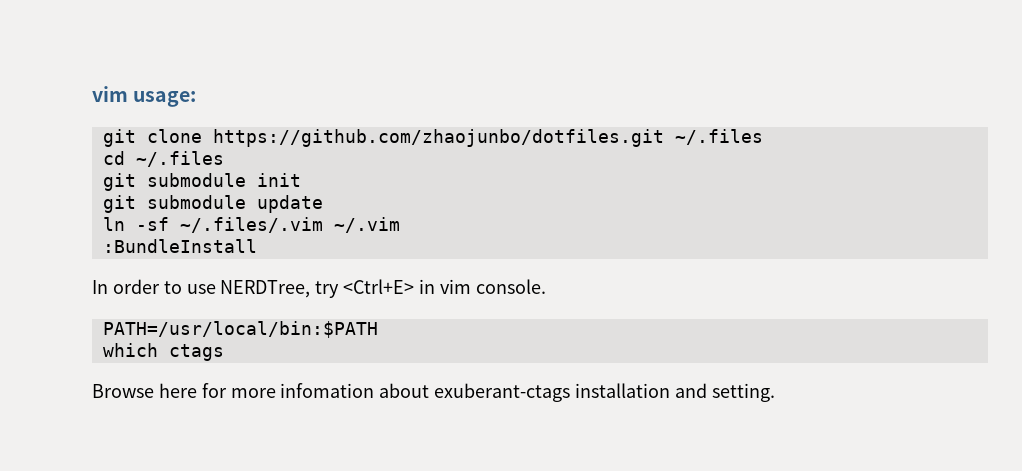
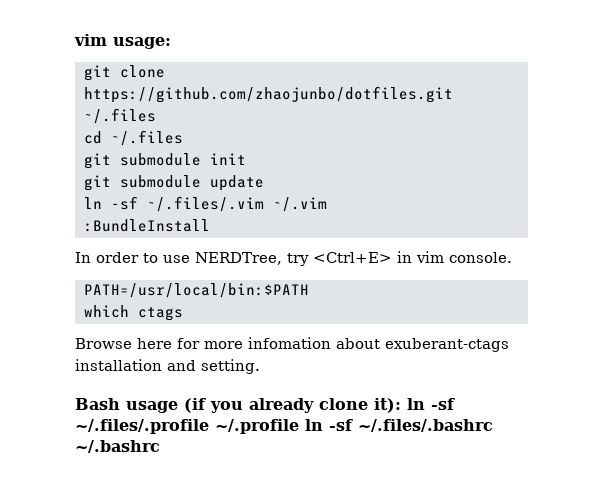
(775, 392) none -> [75,398,455,413] [75,419,493,434] [75,440,160,453] // Bash usage (if you already clone it): ln -sf ~/.files/.profile ~/.profile ln -sf ~/.files/.bashrc ~/.bashrc

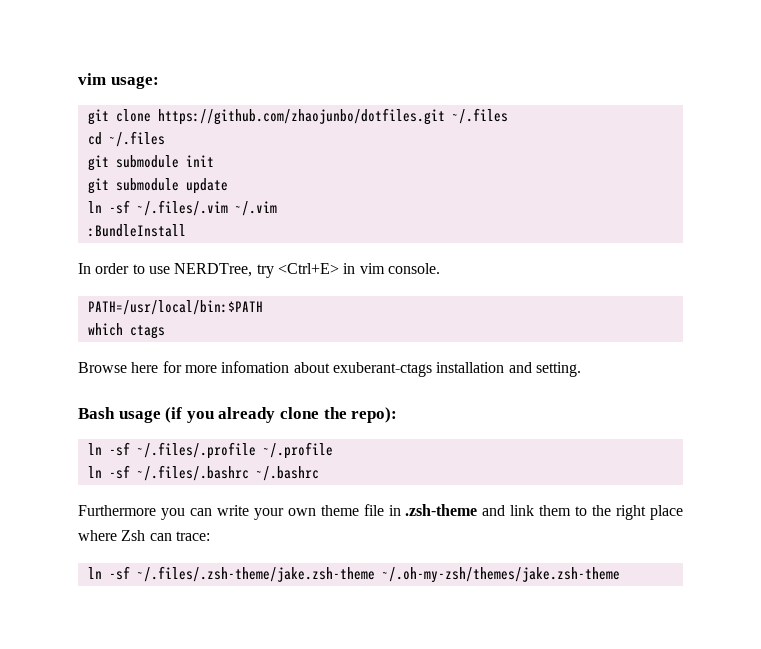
[374,398,401,413] it): -> [323,407,398,423] the repo): //
(299, 426) none -> (333, 450) //
(160, 446) none -> [78,504,683,520] [78,530,210,541] [87,566,620,583] // Furthermore you can write your own theme file in .zsh-theme and link them to the right place where Zsh can trace: // ln -sf ~/.files/.zsh-theme/jake.zsh-theme ~/.oh-my-zsh/themes/jake.zsh-theme

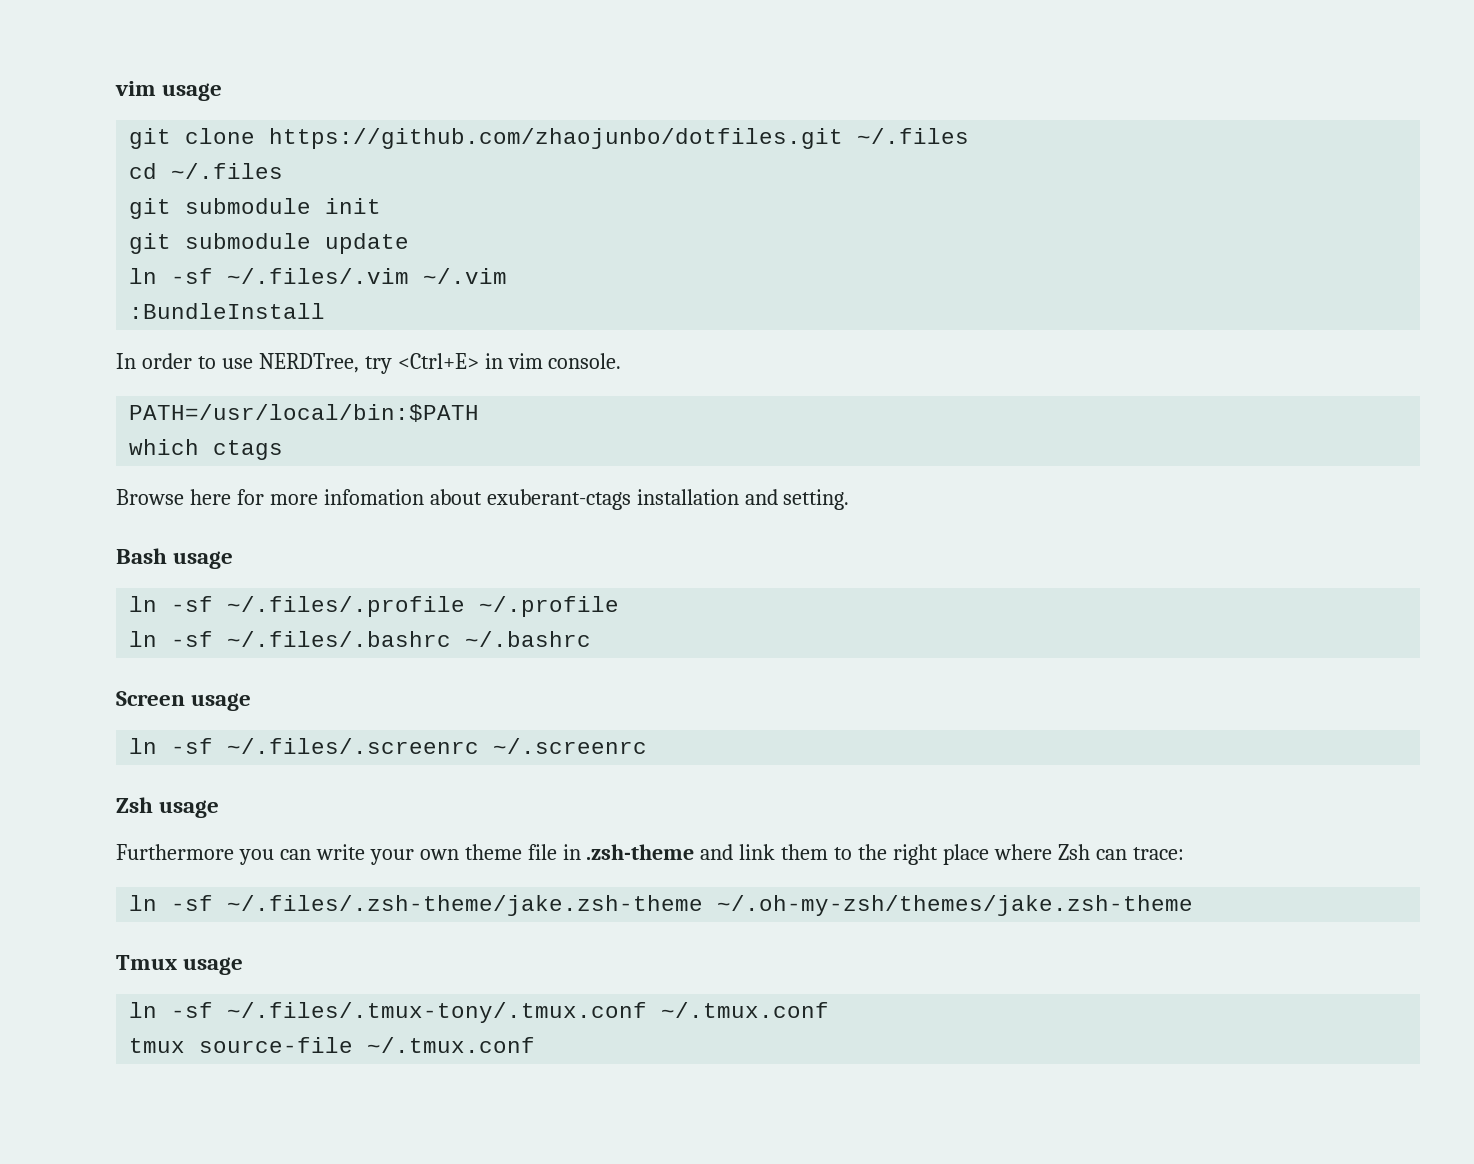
[78,73,159,89] vim usage: -> [115,81,223,101] vim usage
[165,407,398,423] (if you already clone the repo): -> (234, 560) none
(319, 473) none -> [116,691,252,711] [129,738,648,754] [116,797,220,818] // Screen usage // ln -sf ~/.files/.screenrc ~/.screenrc // Zsh usage
(620, 575) none -> [116,955,244,975] [129,1002,830,1023] [129,1037,536,1053] // Tmux usage // ln -sf ~/.files/.tmux-tony/.tmux.conf ~/.tmux.conf // tmux source-file ~/.tmux.conf

